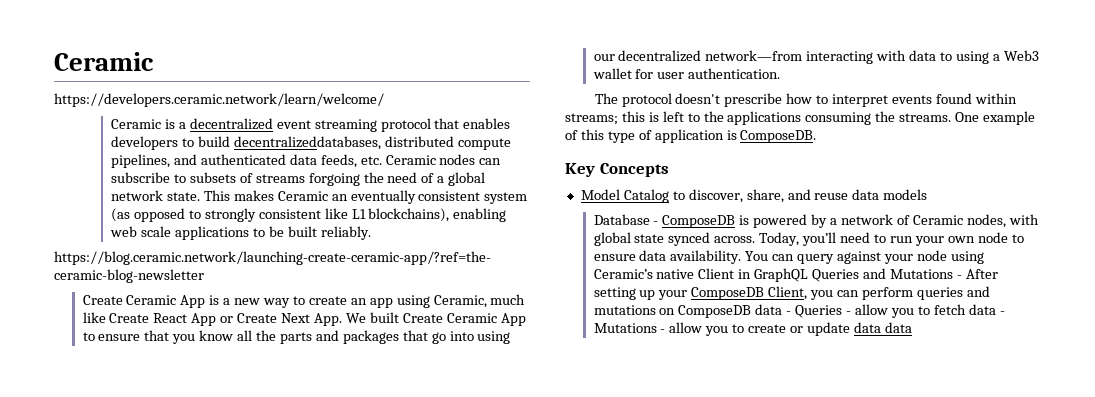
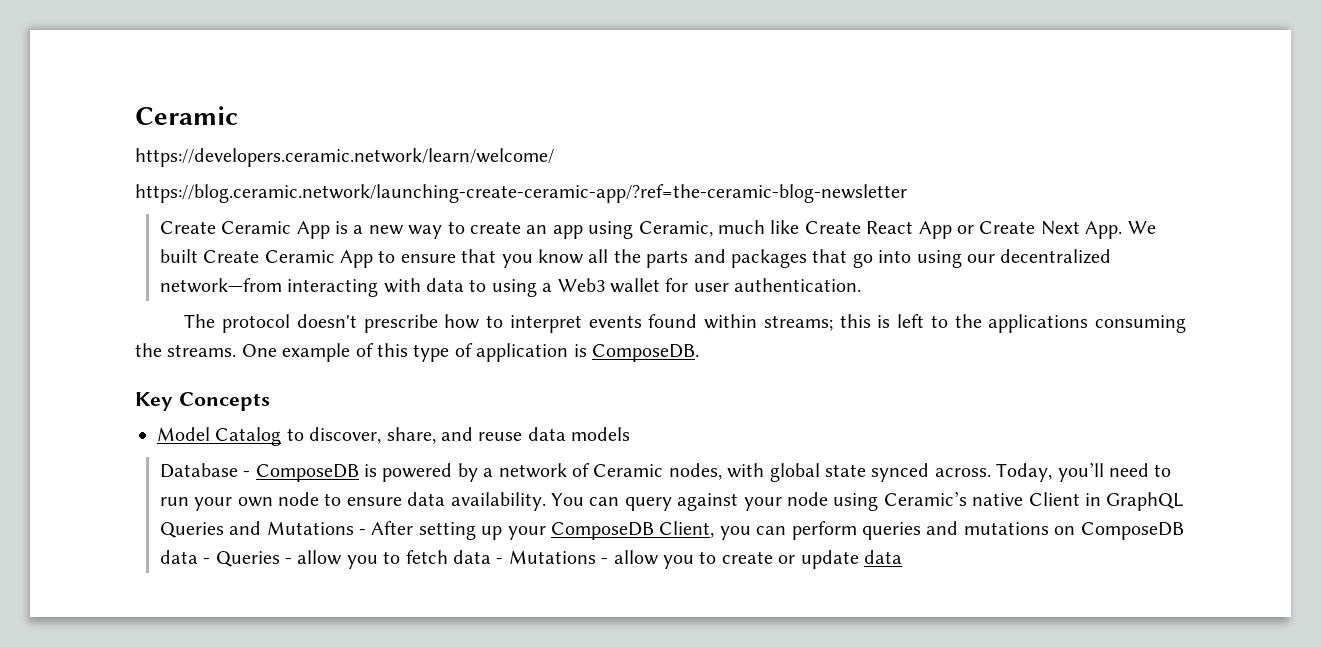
[111,118,511,132] [111,136,511,150] [111,154,502,168] [111,172,486,186] [111,190,528,204] [111,208,507,222] [110,226,371,240] // Ceramic is a decentralized event streaming protocol that enables developers to build decentralizeddatabases, distributed compute pipelines, and authenticated data feeds, etc. Ceramic nodes can subscribe to subsets of streams forgoing the need of a global network state. This makes Ceramic an eventually consistent system (as opposed to strongly consistent like L1 blockchains), enabling web scale applications to be built reliably. -> (554, 157) none
[884,322,912,333] data -> (902, 557) none

